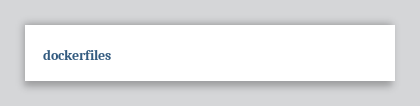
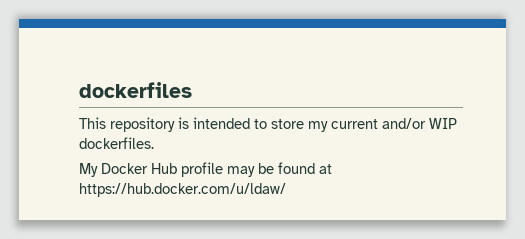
(111, 54) none -> [79,117,457,132] [79,137,154,149] [79,162,332,177] [79,183,286,197] // This repository is intended to store my current and/or WIP dockerfiles. // My Docker Hub profile may be found at https://hub.docker.com/u/ldaw/

